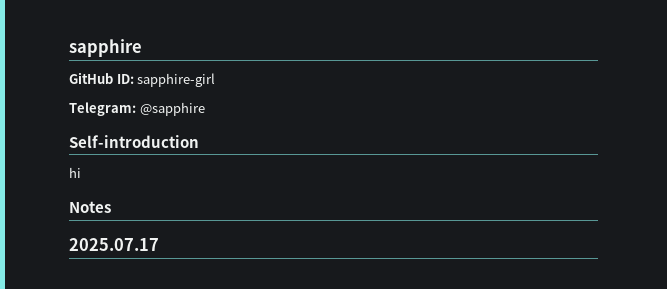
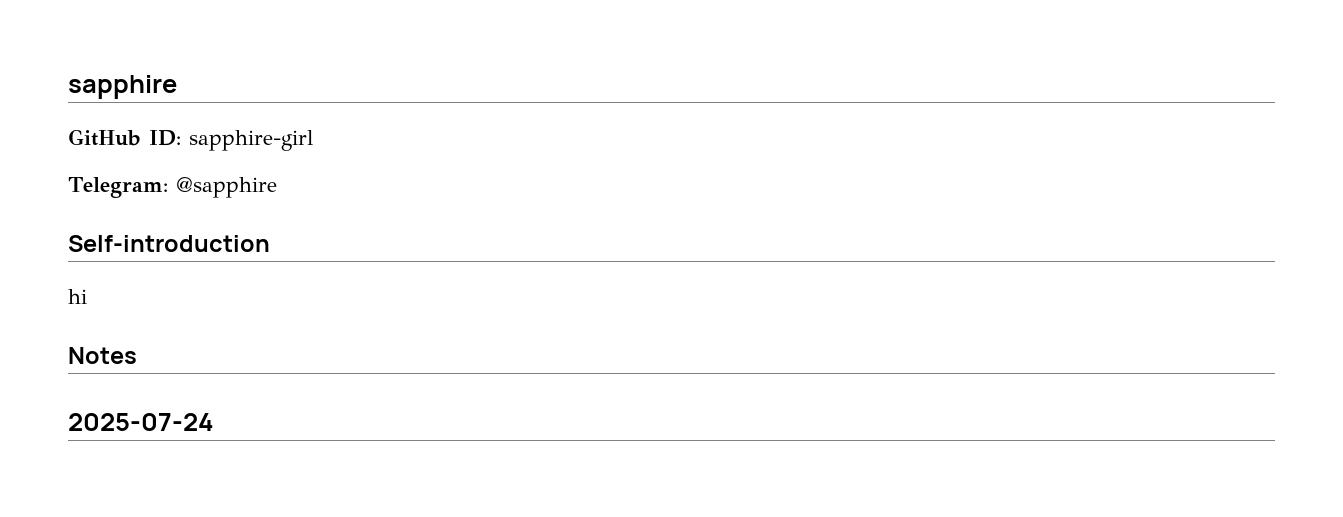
[69,238,159,251] 2025.07.17 -> [68,413,214,431] 2025-07-24

